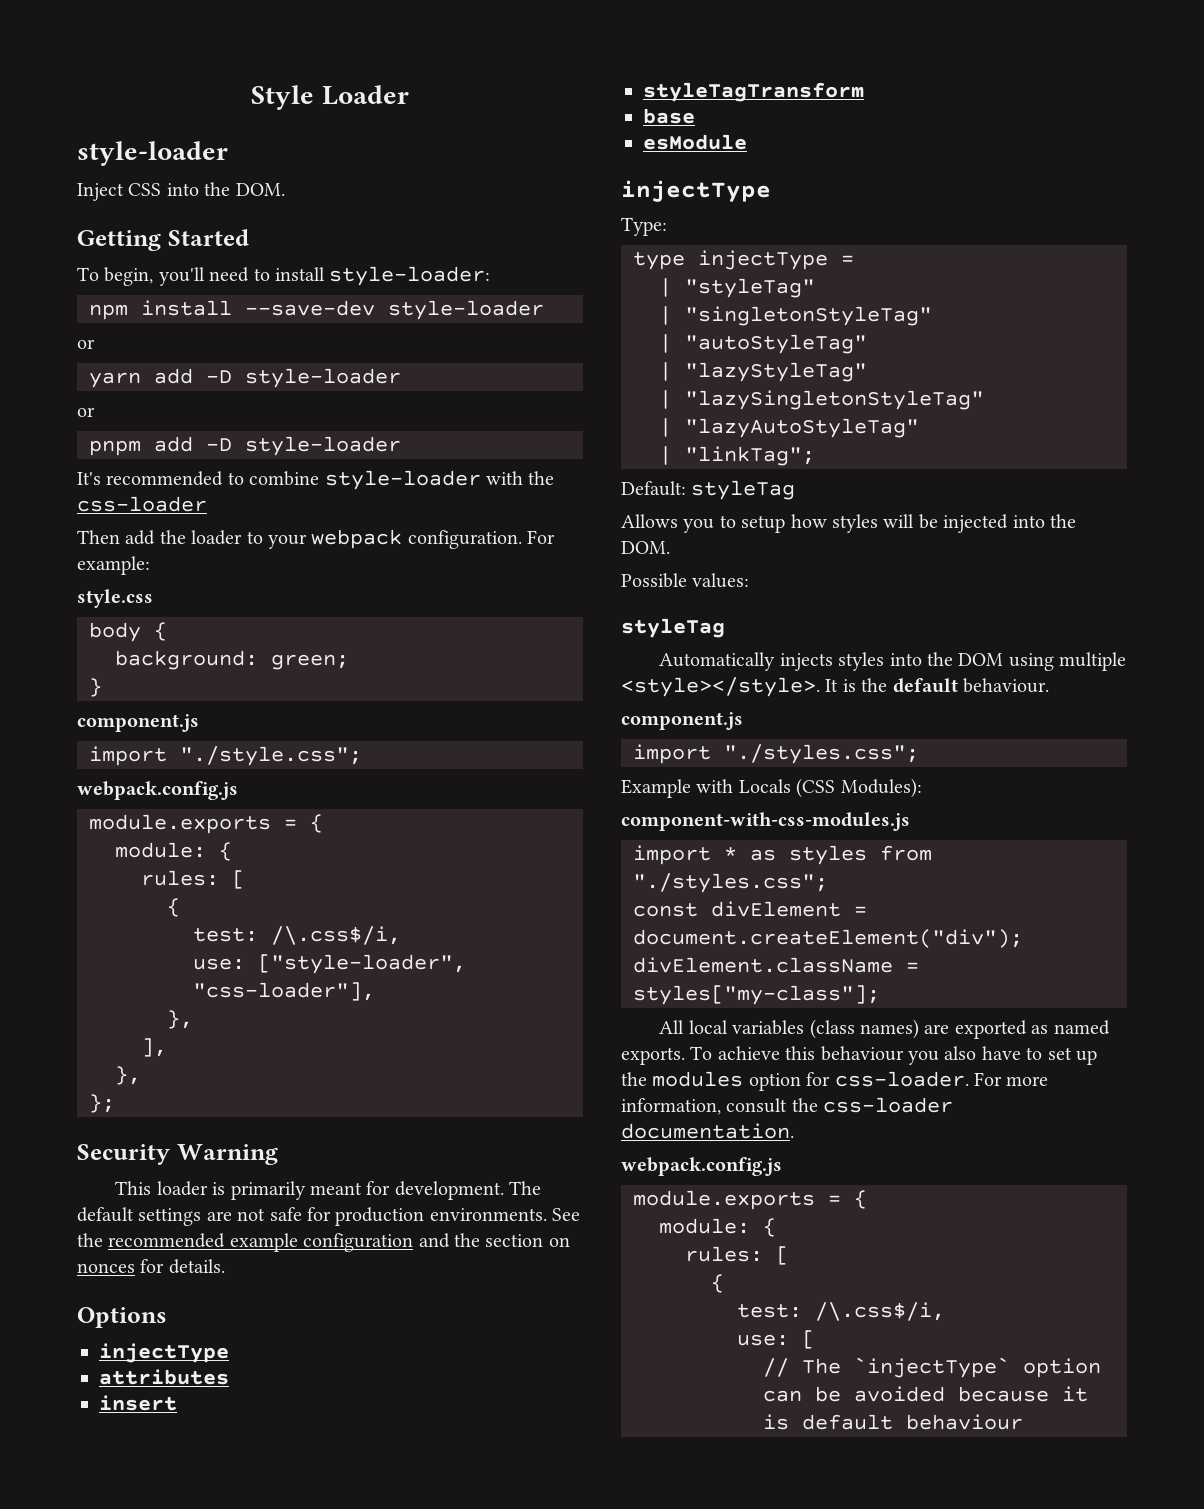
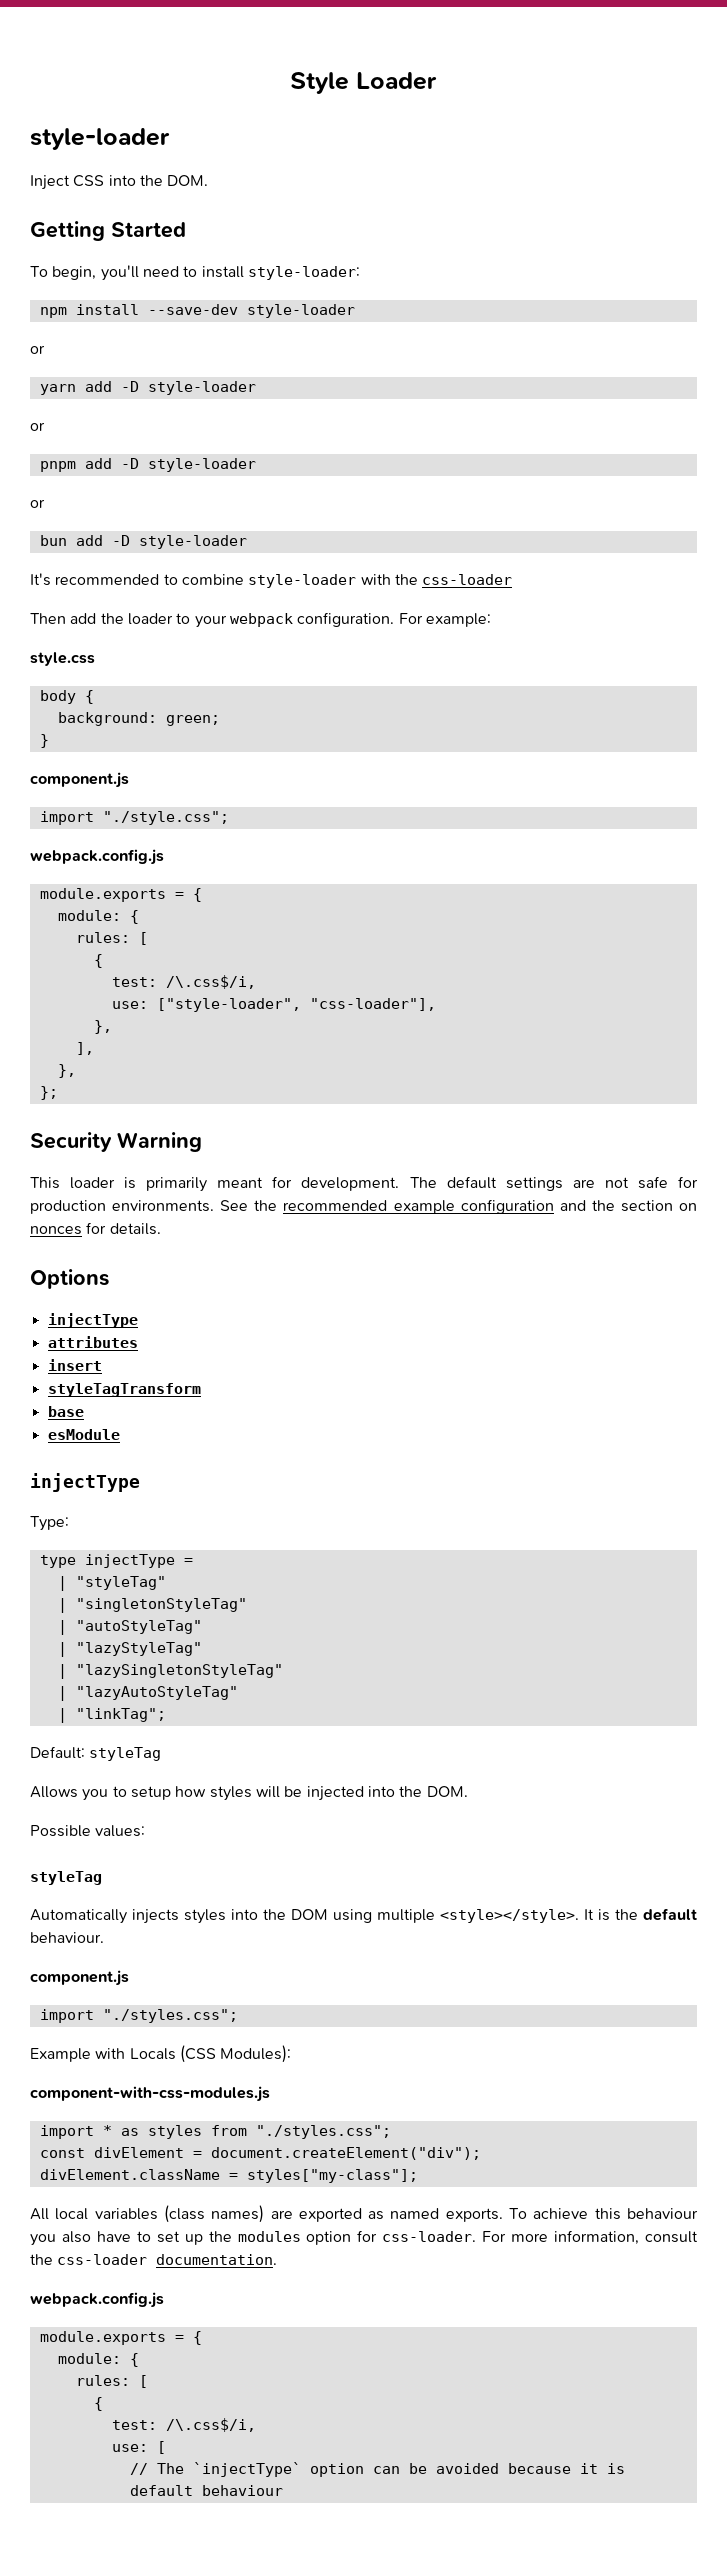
(401, 446) none -> [30,499,45,508] [39,535,247,549] // or // bun add -D style-loader

